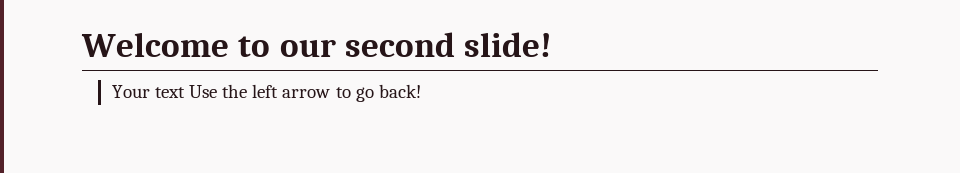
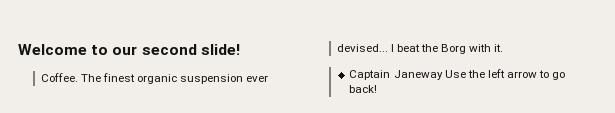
[111,85,185,98] Your text -> [40,73,269,84] [336,44,504,54] [349,70,443,80] Coffee. The finest organic suspension ever devised... I beat the Borg with it. // Captain Janeway

